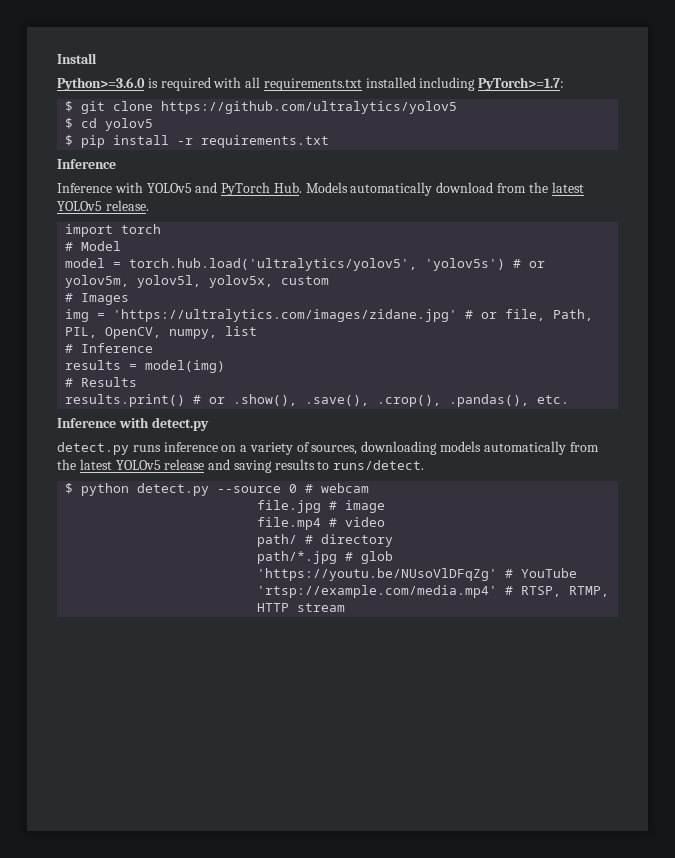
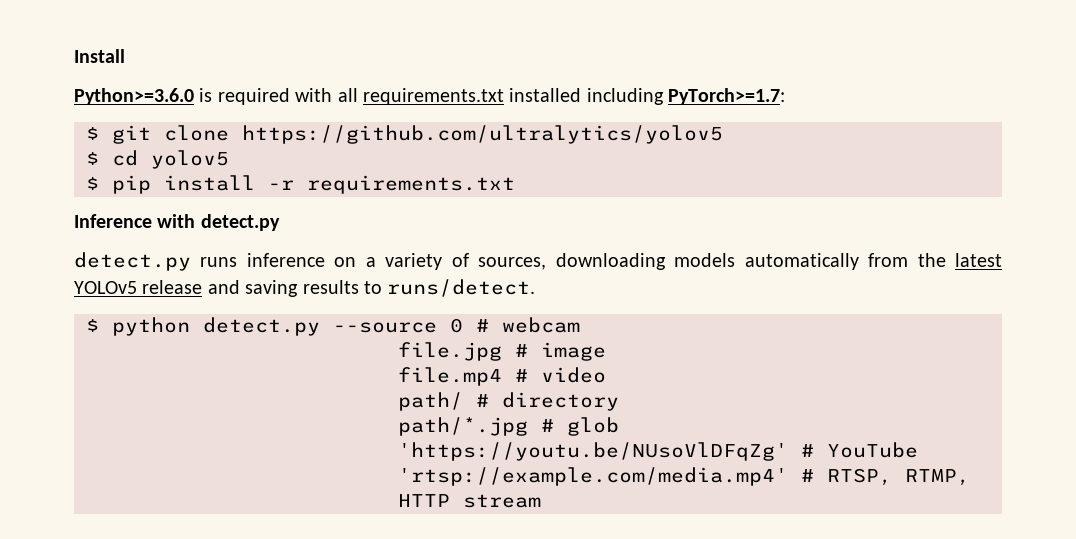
[57,182,584,196] [57,200,149,211] [65,224,162,237] [65,241,122,251] [65,258,546,271] [65,275,330,288] [65,293,130,305] [65,309,594,322] [65,326,258,339] [65,343,154,353] [65,360,226,373] [65,377,138,387] [65,394,570,407] [57,418,116,428] // Inference with YOLOv5 and PyTorch Hub. Models automatically download from the latest YOLOv5 release. // import torch // # Model // model = torch.hub.load('ultralytics/yolov5', 'yolov5s') # or yolov5m, yolov5l, yolov5x, custom // # Images // img = 'https://ultralytics.com/images/zidane.jpg' # or file, Path, PIL, OpenCV, numpy, list // # Inference // results = model(img) // # Results // results.print() # or .show(), .save(), .crop(), .pandas(), etc. // Inference -> (152, 221) none

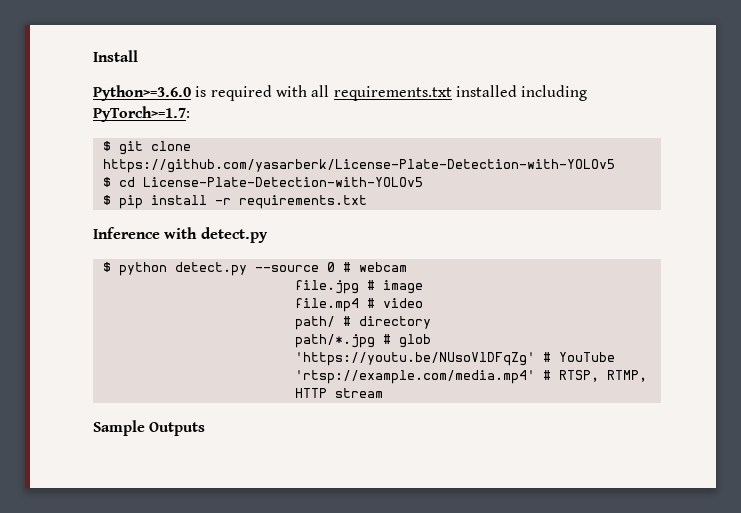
[242,125,723,144] https://github.com/ultralytics/yolov5 -> [102,159,615,173] https://github.com/yasarberk/License-Plate-Detection-with-YOLOv5
[151,150,229,169] yolov5 -> [142,177,423,187] License-Plate-Detection-with-YOLOv5
[74,252,1002,271] [74,279,536,297] // detect.py runs inference on a variety of sources, downloading models automatically from the latest YOLOv5 release and saving results to runs/detect. -> (268, 235) none
(541, 501) none -> [93,420,206,436] // Sample Outputs

